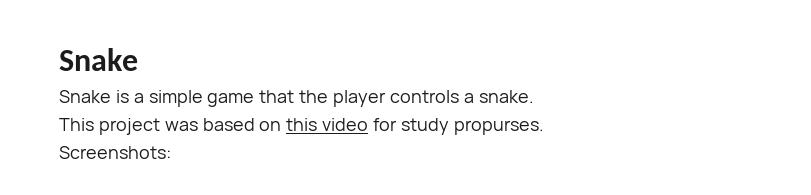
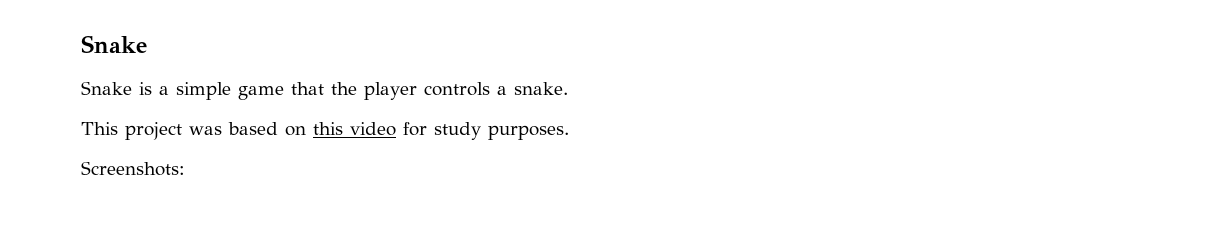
[453,120,544,135] propurses. -> [488,125,569,140] purposes.

